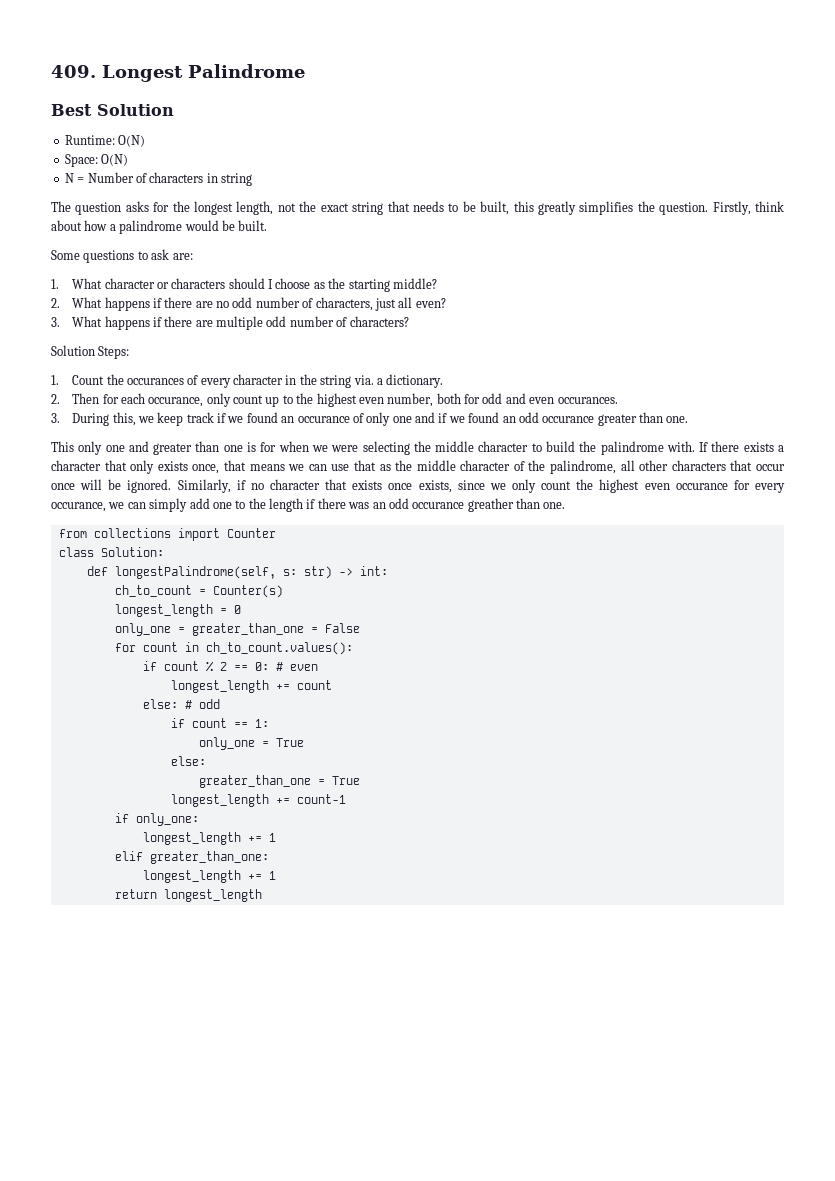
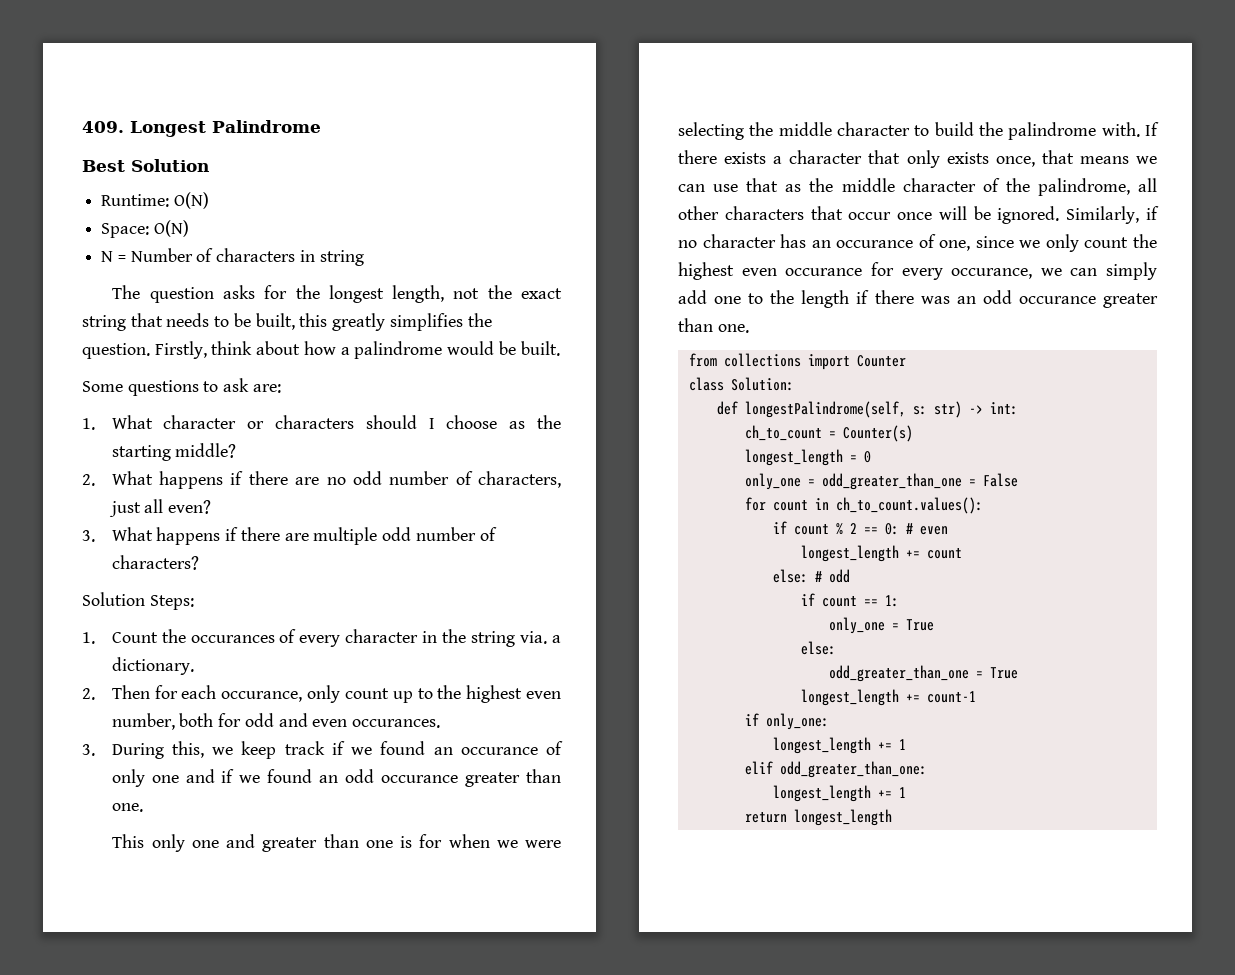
[325,479,452,493] that exists once exists, -> [780,234,971,251] has an occurance of one,
[467,498,514,512] greather -> [1103,293,1158,308] greater
[191,623,304,636] greater_than_one -> [821,473,962,490] odd_greater_than_one
[198,775,311,788] greater_than_one -> [828,665,969,682] odd_greater_than_one
[149,851,269,864] greater_than_one: -> [779,761,927,778] odd_greater_than_one:

